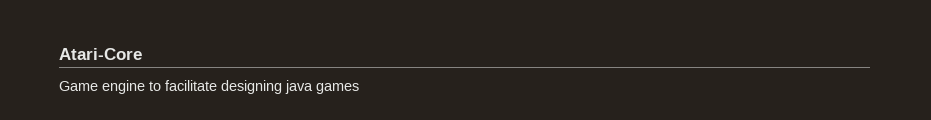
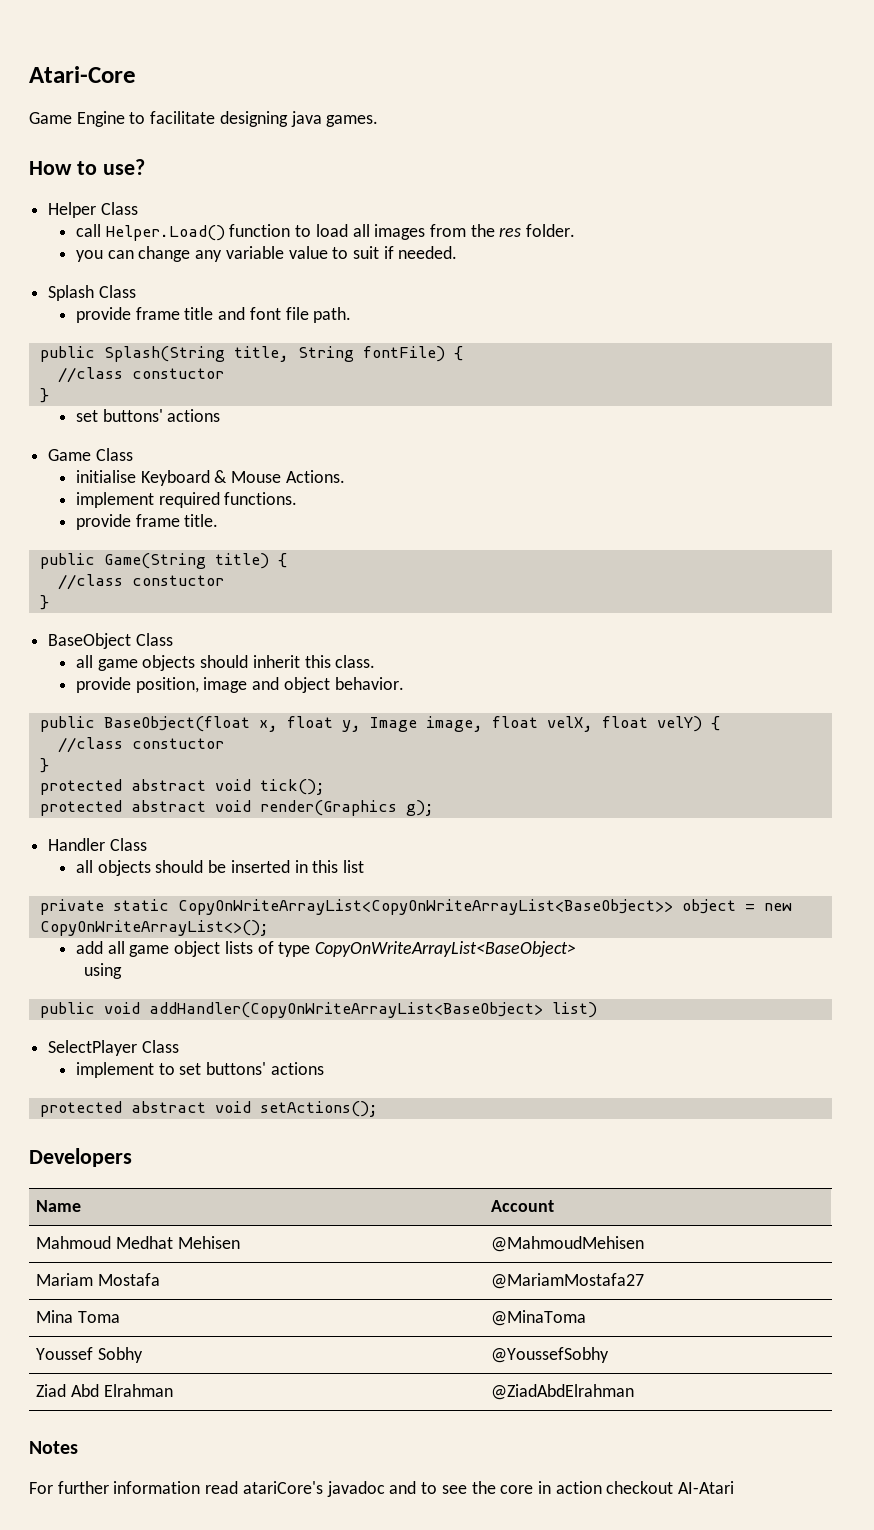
[102,80,145,94] engine -> [76,111,125,127] Engine
[316,83,359,94] games -> [326,115,379,127] [29,159,145,175] [48,202,138,218] [75,224,576,241] [75,246,458,262] [48,285,136,301] [75,307,352,323] [39,346,463,362] [57,367,224,383] [39,388,49,403] [75,409,221,422] [48,448,133,461] [75,470,345,486] [75,492,298,508] [75,514,219,530] [39,553,287,569] [57,574,224,590] [39,595,49,610] [48,633,173,649] [75,655,376,671] [75,677,404,693] [39,716,720,732] [57,737,224,753] [39,758,49,773] [39,779,325,795] [39,800,434,816] [48,838,147,851] [75,860,365,876] [39,899,792,915] [39,920,269,936] [75,941,577,957] [84,963,123,979] [39,1002,597,1018] [48,1040,179,1056] [75,1062,324,1078] [39,1101,378,1117] [29,1148,132,1167] [36,1200,82,1212] [491,1200,555,1212] [36,1236,240,1249] [491,1236,645,1252] [36,1273,160,1286] [491,1273,645,1289] [36,1310,120,1323] [491,1310,587,1326] [36,1347,143,1363] [491,1347,610,1363] [36,1384,173,1397] [491,1384,635,1400] [29,1441,78,1454] [29,1481,735,1497] games. // How to use? // Helper Class // call Helper.Load() function to load all images from the res folder. // you can change any variable value to suit if needed. // Splash Class // provide frame title and font file path. // public Splash(String title, String fontFile) { // //class constuctor // } // set buttons' actions // Game Class // initialise Keyboard & Mouse Actions. // implement required functions. // provide frame title. // public Game(String title) { // //class constuctor // } // BaseObject Class // all game objects should inherit this class. // provide position, image and object behavior. // public BaseObject(float x, float y, Image image, float velX, float velY) { // //class constuctor // } // protected abstract void tick(); // protected abstract void render(Graphics g); // Handler Class // all objects should be inserted in this list // private static CopyOnWriteArrayList<CopyOnWriteArrayList<BaseObject>> object = new CopyOnWriteArrayList<>(); // add all game object lists of type CopyOnWriteArrayList<BaseObject> // using // public void addHandler(CopyOnWriteArrayList<BaseObject> list) // SelectPlayer Class // implement to set buttons' actions // protected abstract void setActions(); // Developers // Name | Account // Mahmoud Medhat Mehisen | @MahmoudMehisen // Mariam Mostafa | @MariamMostafa27 // Mina Toma | @MinaToma // Youssef Sobhy | @YoussefSobhy // Ziad Abd Elrahman | @ZiadAbdElrahman // Notes // For further information read atariCore's javadoc and to see the core in action checkout AI-Atari

